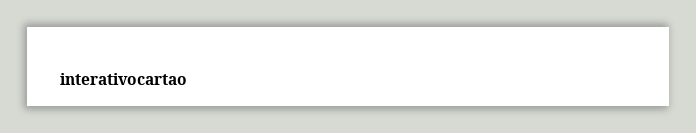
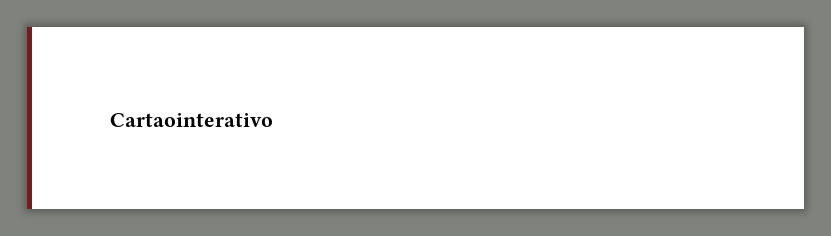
[60,73,187,85] interativocartao -> [110,113,273,127] Cartaointerativo

